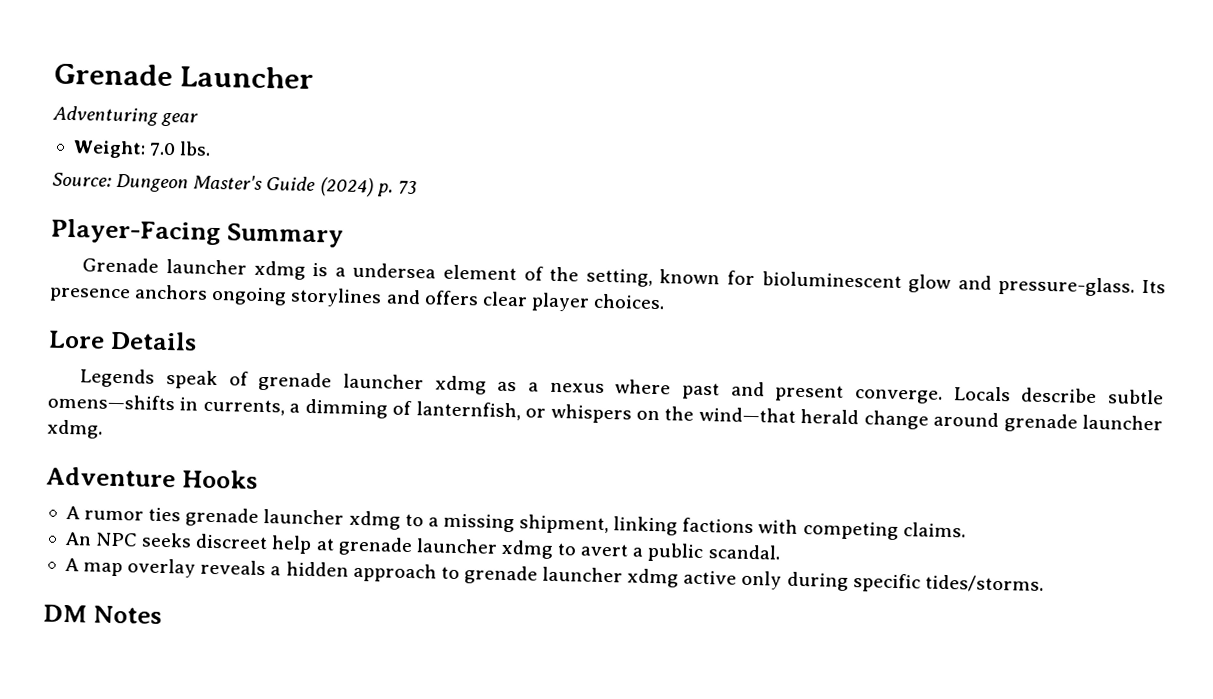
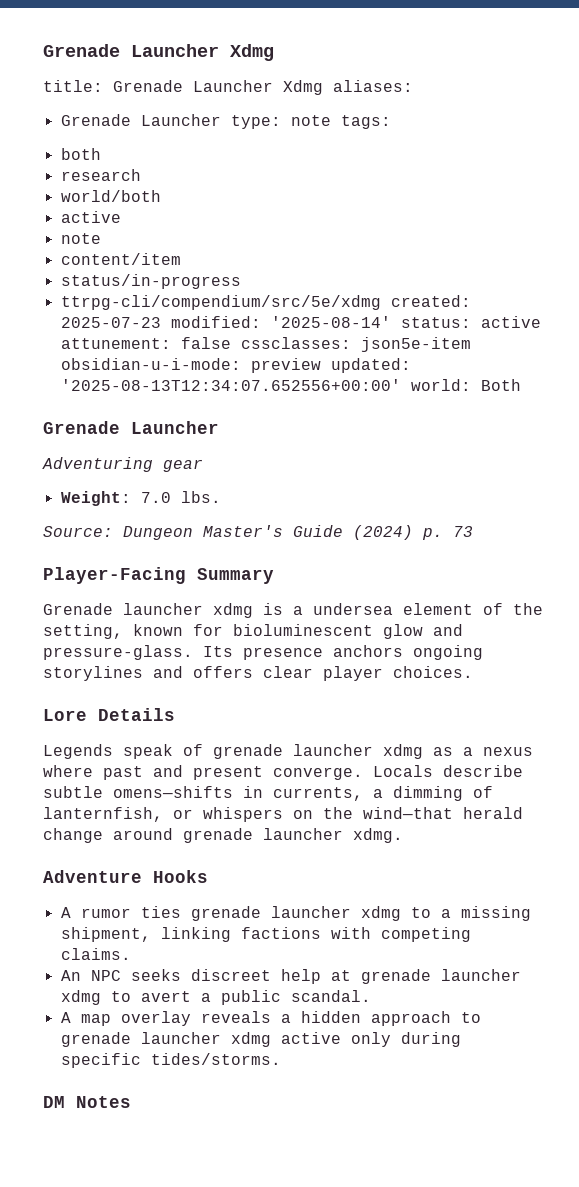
[54,62,314,89] Grenade Launcher -> [43,44,274,61] [43,80,413,95] [60,114,391,129] [60,148,101,160] [60,169,141,181] [60,190,161,202] [60,211,121,223] [60,233,101,244] [60,253,181,265] [60,274,241,289] [60,295,471,310] [60,316,541,328] [60,337,471,352] [60,358,411,373] [60,379,521,391] [43,421,219,434] Grenade Launcher Xdmg // title: Grenade Launcher Xdmg aliases: // Grenade Launcher type: note tags: // both // research // world/both // active // note // content/item // status/in-progress // ttrpg-cli/compendium/src/5e/xdmg created: 2025-07-23 modified: '2025-08-14' status: active attunement: false cssclasses: json5e-item obsidian-u-i-mode: preview updated: '2025-08-13T12:34:07.652556+00:00' world: Both // Grenade Launcher

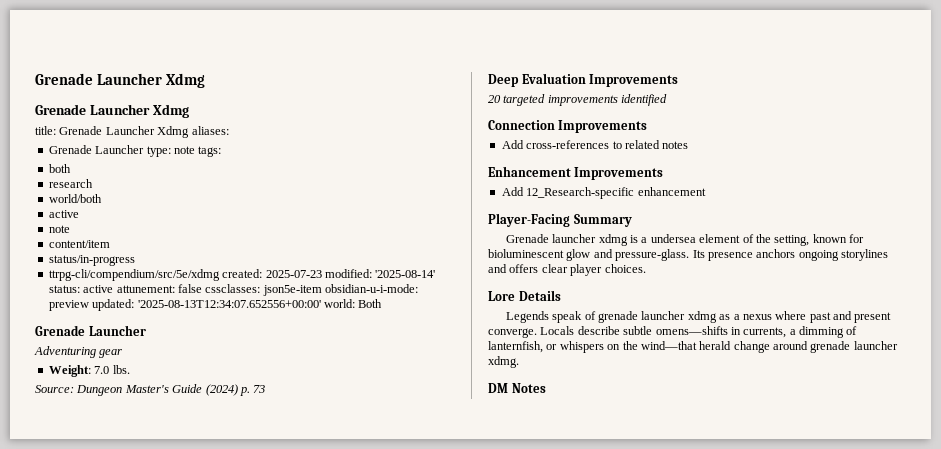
[43,44,274,61] Grenade Launcher Xdmg -> [35,73,205,88] [35,104,189,118] Grenade Launcher Xdmg // Grenade Launcher Xdmg
(473, 531) none -> [488,73,679,87] [488,94,668,106] [488,120,648,133] [501,140,689,149] [488,166,664,180] [501,187,706,199] // Deep Evaluation Improvements // 20 targeted improvements identified // Connection Improvements // Add cross-references to related notes // Enhancement Improvements // Add 12_Research-specific enhancement
[43,870,208,883] [60,906,531,921] [60,927,471,942] [60,948,131,960] [60,969,521,984] [60,990,371,1005] [60,1011,481,1026] [60,1032,461,1047] [60,1053,281,1068] // Adventure Hooks // A rumor ties grenade launcher xdmg to a missing shipment, linking factions with competing claims. // An NPC seeks discreet help at grenade launcher xdmg to avert a public scandal. // A map overlay reveals a hidden approach to grenade launcher xdmg active only during specific tides/storms. -> (519, 362) none

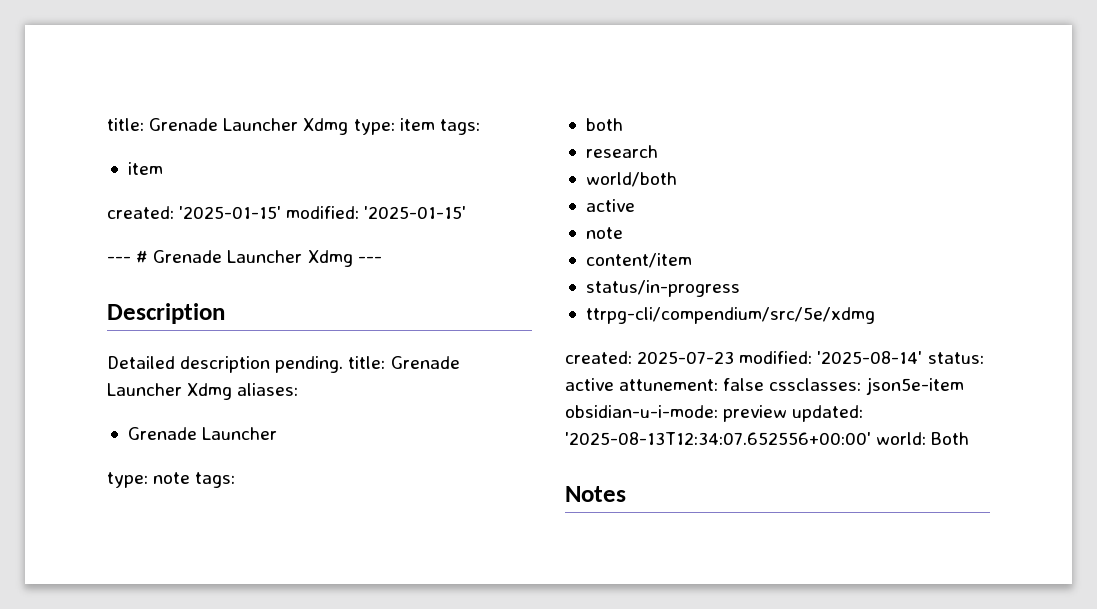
[35,73,205,88] [35,104,189,118] Grenade Launcher Xdmg // Grenade Launcher Xdmg // -> [107,118,480,135] [127,162,163,175] [107,206,467,219] [107,250,382,267] [107,303,225,324] [107,356,344,373] title: Grenade Launcher Xdmg type: item tags: // item // created: '2025-01-15' modified: '2025-01-15' // --- # Grenade Launcher Xdmg --- // Description // Detailed description pending.
(145, 149) none -> (278, 433) //
(220, 275) none -> (875, 315) //
[35,325,146,336] [34,346,123,358] [48,365,130,377] [35,384,266,396] [488,73,679,87] [488,94,668,106] [488,120,648,133] [501,140,689,149] [488,166,664,180] [501,187,706,199] [488,213,632,227] [505,234,864,246] [488,249,888,261] [488,264,646,276] [488,290,561,301] [505,311,892,323] [488,326,858,338] [488,341,898,353] [488,356,519,368] [488,383,508,393] Grenade Launcher // Adventuring gear // Weight: 7.0 lbs. // Source: Dungeon Master's Guide (2024) p. 73 // Deep Evaluation Improvements // 20 targeted improvements identified // Connection Improvements // Add cross-references to related notes // Enhancement Improvements // Add 12_Research-specific enhancement // Player-Facing Summary // Grenade launcher xdmg is a undersea element of the setting, known for bioluminescent glow and pressure-glass. Its presence anchors ongoing storylines and offers clear player choices. // Lore Details // Legends speak of grenade launcher xdmg as a nexus where past and present converge. Locals describe subtle omens—shifts in currents, a dimming of lanternfish, or whispers on the wind—that herald change around grenade launcher xdmg. // DM -> (970, 438) none

